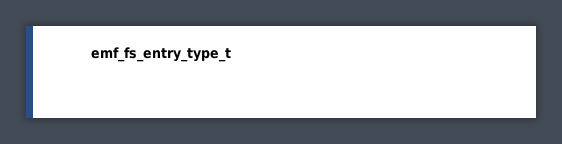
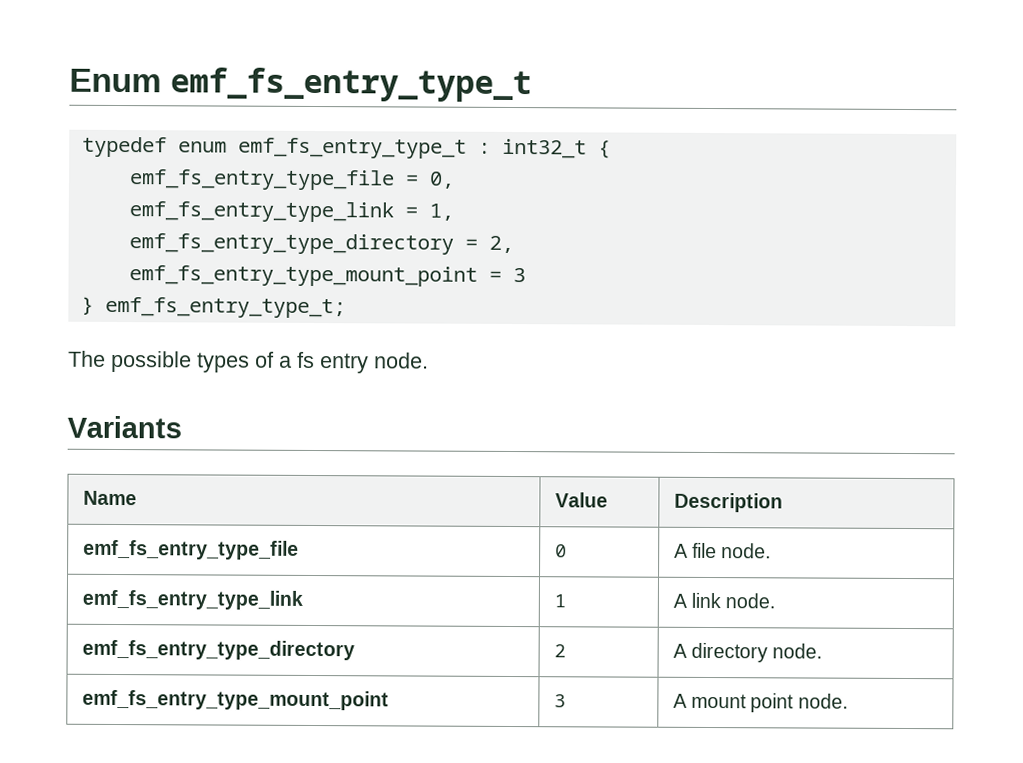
[91,47,231,62] emf_fs_entry_type_t -> [69,67,533,103] [81,136,611,159] [128,169,455,191] [128,201,454,223] [128,233,514,255] [128,265,526,287] [80,296,346,319] [68,350,429,374] [67,415,182,439] [82,490,137,506] [554,492,608,508] [673,492,783,513] [82,539,299,560] [554,544,567,558] [673,542,772,559] [81,589,303,610] [553,594,566,608] [672,592,776,609] [81,639,355,661] [553,644,566,658] [672,642,823,663] [81,689,389,711] [553,694,566,708] [672,693,848,713] Enum emf_fs_entry_type_t // typedef enum emf_fs_entry_type_t : int32_t { // emf_fs_entry_type_file = 0, // emf_fs_entry_type_link = 1, // emf_fs_entry_type_directory = 2, // emf_fs_entry_type_mount_point = 3 // } emf_fs_entry_type_t; // The possible types of a fs entry node. // Variants // Name | Value | Description // emf_fs_entry_type_file | 0 | A file node. // emf_fs_entry_type_link | 1 | A link node. // emf_fs_entry_type_directory | 2 | A directory node. // emf_fs_entry_type_mount_point | 3 | A mount point node.

